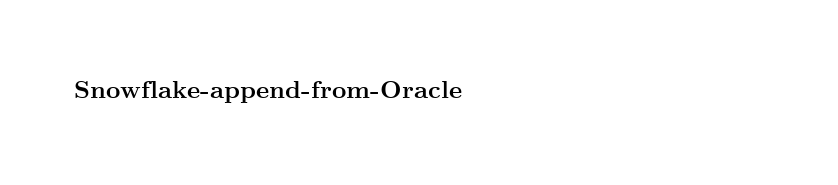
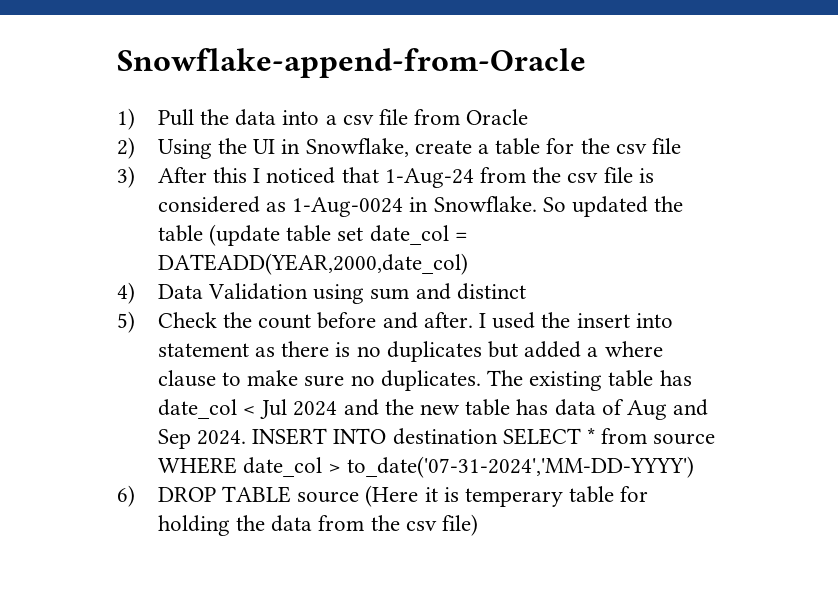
(462, 92) none -> [117,108,529,130] [117,137,682,159] [117,166,654,188] [157,196,684,217] [157,224,468,246] [157,253,468,275] [117,282,526,304] [117,311,673,333] [157,341,663,362] [157,370,692,391] [157,399,709,420] [157,427,716,449] [157,456,695,478] [117,485,649,507] [157,514,478,536] // 1) Pull the data into a csv file from Oracle // 2) Using the UI in Snowflake, create a table for the csv file // 3) After this I noticed that 1-Aug-24 from the csv file is considered as 1-Aug-0024 in Snowflake. So updated the table (update table set date_col = DATEADD(YEAR,2000,date_col) // 4) Data Validation using sum and distinct // 5) Check the count before and after. I used the insert into statement as there is no duplicates but added a where clause to make sure no duplicates. The existing table has date_col < Jul 2024 and the new table has data of Aug and Sep 2024. INSERT INTO destination SELECT * from source WHERE date_col > to_date('07-31-2024','MM-DD-YYYY') // 6) DROP TABLE source (Here it is temperary table for holding the data from the csv file)

